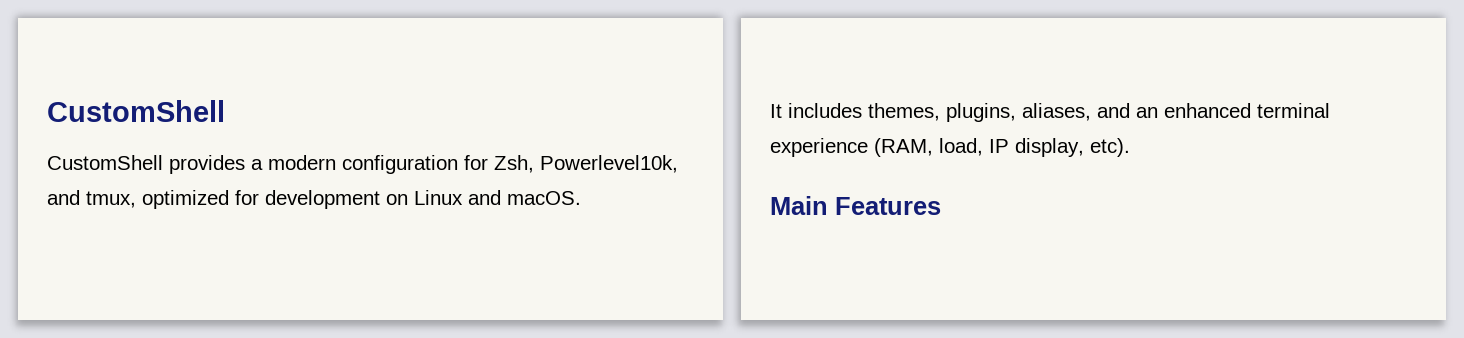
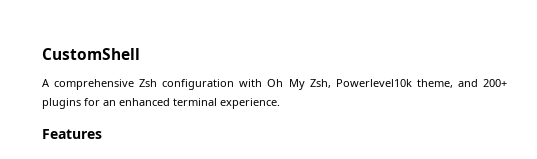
[47,155,678,174] [47,190,581,209] [770,103,1330,122] [770,138,1130,157] [770,196,828,215] CustomShell provides a modern configuration for Zsh, Powerlevel10k, and tmux, optimized for development on Linux and macOS. // It includes themes, plugins, aliases, and an enhanced terminal experience (RAM, load, IP display, etc). // Main -> [42,79,507,90] [42,98,280,109] A comprehensive Zsh configuration with Oh My Zsh, Powerlevel10k theme, and 200+ plugins for an enhanced terminal experience. //

